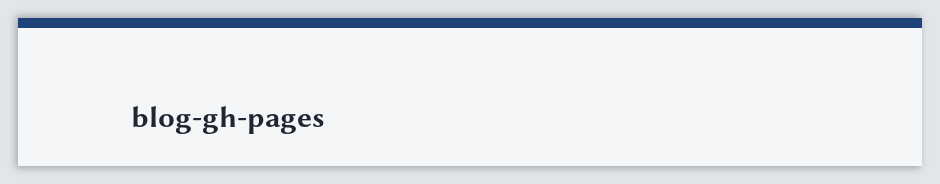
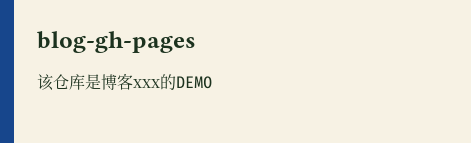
(325, 120) none -> [37,73,212,91] // 该仓库是博客xxx的DEMO

